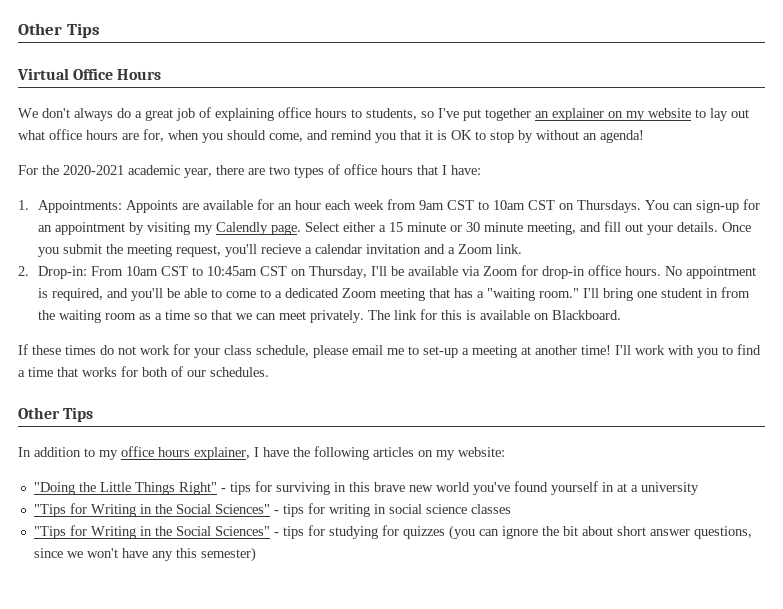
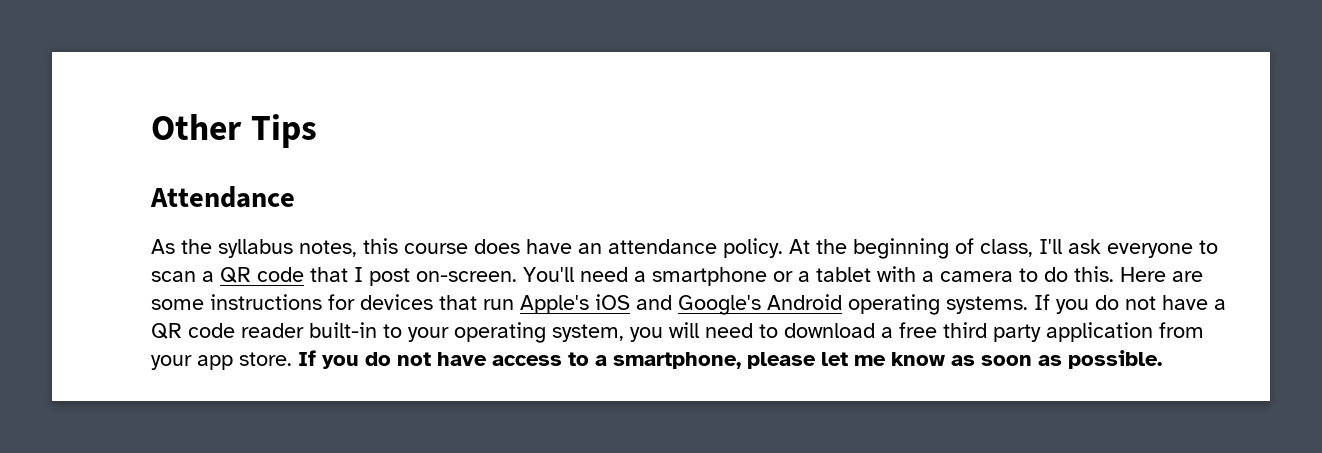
[18,23,100,38] [17,68,162,80] [18,107,749,121] [18,129,644,143] [18,164,481,178] [18,199,760,213] [37,221,751,235] [37,244,522,257] [18,265,756,279] [37,287,750,301] [37,309,621,323] [18,344,761,358] [18,366,269,377] [18,407,94,422] [18,446,505,460] [33,481,699,495] [33,503,511,517] [33,525,752,540] [33,547,256,562] Other Tips // Virtual Office Hours // We don't always do a great job of explaining office hours to students, so I've put together an explainer on my website to lay out what office hours are for, when you should come, and remind you that it is OK to stop by without an agenda! // For the 2020-2021 academic year, there are two types of office hours that I have: // 1. Appointments: Appoints are available for an hour each week from 9am CST to 10am CST on Thursdays. You can sign-up for an appointment by visiting my Calendly page. Select either a 15 minute or 30 minute meeting, and fill out your details. Once you submit the meeting request, you'll recieve a calendar invitation and a Zoom link. // 2. Drop-in: From 10am CST to 10:45am CST on Thursday, I'll be available via Zoom for drop-in office hours. No appointment is required, and you'll be able to come to a dedicated Zoom meeting that has a "waiting room." I'll bring one student in from the waiting room as a time so that we can meet privately. The link for this is available on Blackboard. // If these times do not work for your class schedule, please email me to set-up a meeting at another time! I'll work with you to find a time that works for both of our schedules. // Other Tips // In addition to my office hours explainer, I have the following articles on my website: // "Doing the Little Things Right" - tips for surviving in this brave new world you've found yourself in at a university // "Tips for Writing in the Social Sciences" - tips for writing in social science classes // "Tips for Writing in the Social Sciences" - tips for studying for quizzes (you can ignore the bit about short answer questions, since we won't have any this semester) -> [151,114,317,148] [150,186,295,208] [151,238,1218,259] [151,266,1203,286] [151,294,1226,315] [151,322,1204,343] [151,350,1162,370] Other Tips // Attendance // As the syllabus notes, this course does have an attendance policy. At the beginning of class, I'll ask everyone to scan a QR code that I post on-screen. You'll need a smartphone or a tablet with a camera to do this. Here are some instructions for devices that run Apple's iOS and Google's Android operating systems. If you do not have a QR code reader built-in to your operating system, you will need to download a free third party application from your app store. If you do not have access to a smartphone, please let me know as soon as possible.

